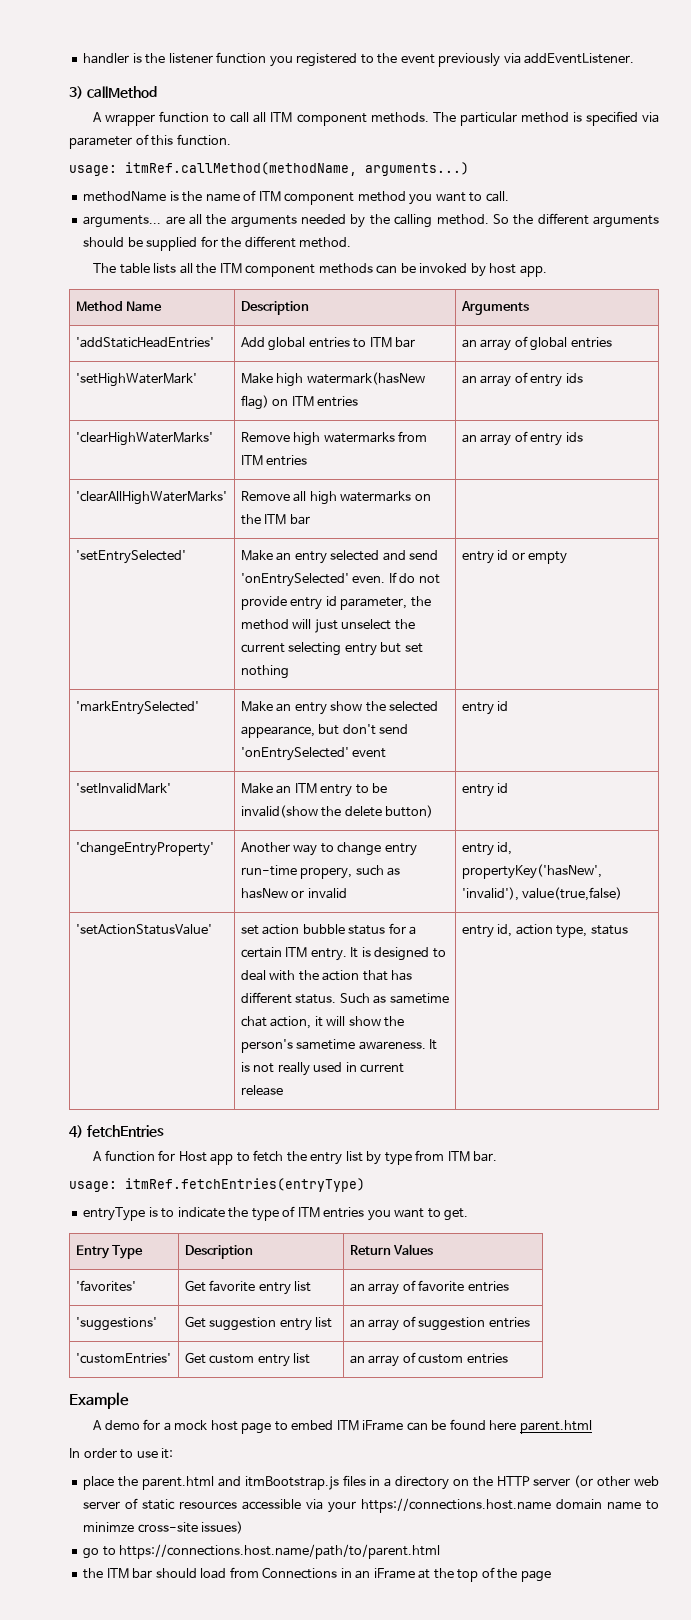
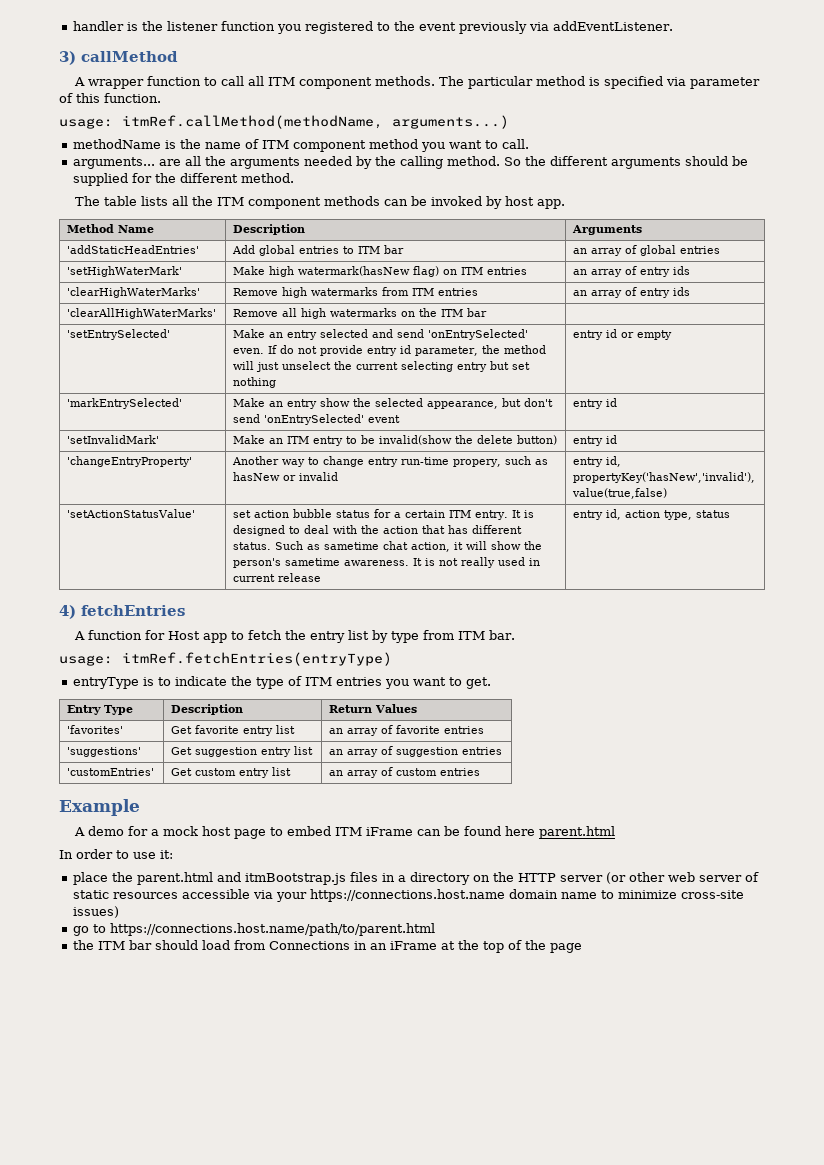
[83,1522,135,1532] minimze -> [617,890,677,899] minimize

